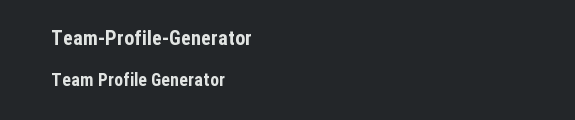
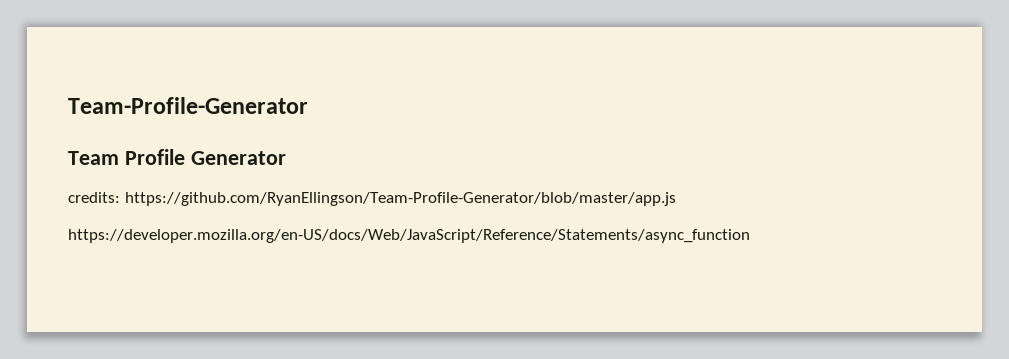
(226, 79) none -> [68,192,676,206] [68,229,750,243] // credits: https://github.com/RyanEllingson/Team-Profile-Generator/blob/master/app.js // https://developer.mozilla.org/en-US/docs/Web/JavaScript/Reference/Statements/async_function

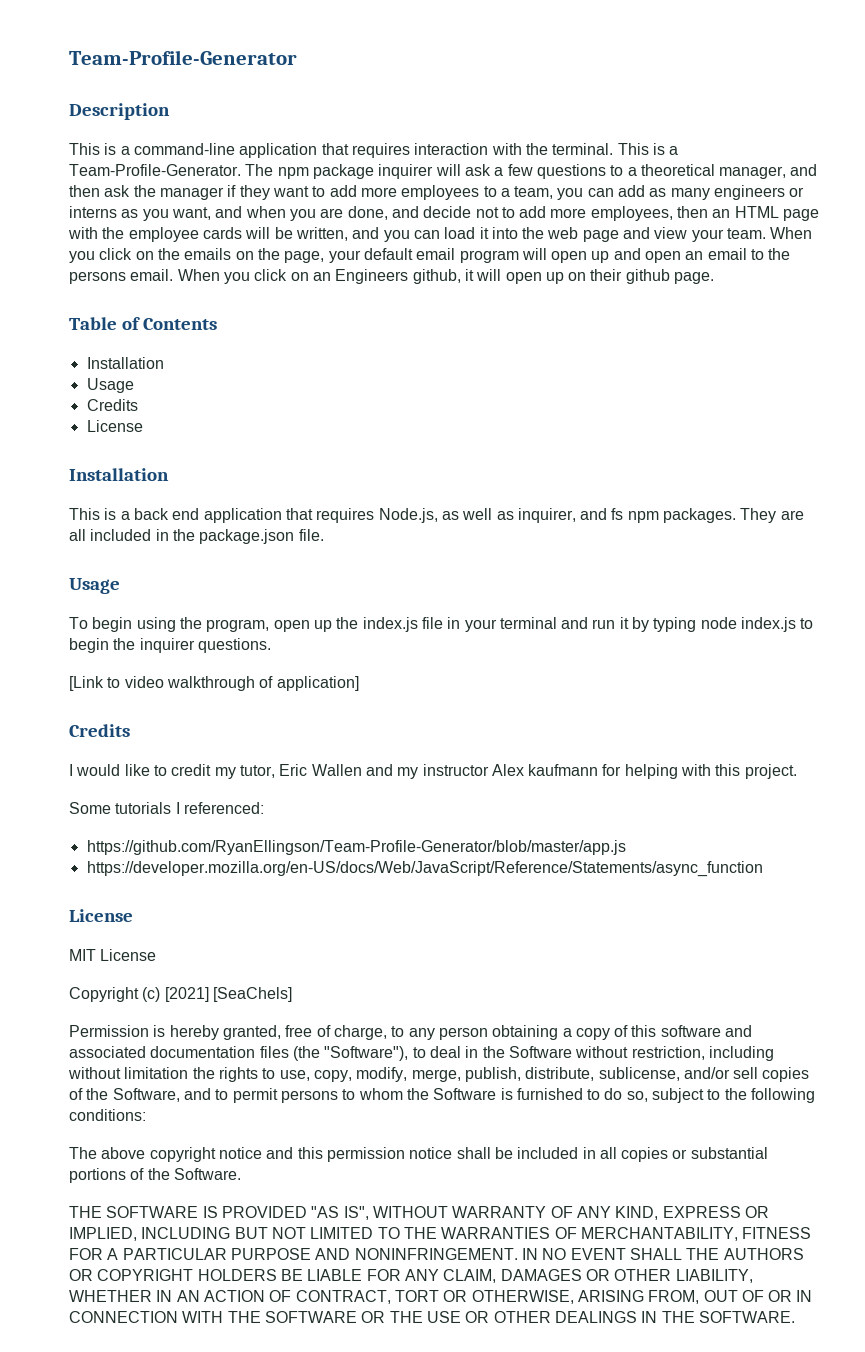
[68,149,286,165] [68,192,676,206] [68,229,750,243] Team Profile Generator // credits: https://github.com/RyanEllingson/Team-Profile-Generator/blob/master/app.js // https://developer.mozilla.org/en-US/docs/Web/JavaScript/Reference/Statements/async_function -> [69,103,170,120] [69,143,679,158] [69,164,818,179] [69,185,805,200] [69,206,820,221] [68,227,813,242] [69,248,791,263] [69,269,715,284] [69,317,218,330] [86,357,164,369] [86,378,134,393] [86,399,138,411] [86,420,143,432] [69,468,169,481] [69,508,804,523] [69,529,324,544] [69,578,120,594] [69,617,814,632] [69,638,271,653] [69,676,359,691] [69,724,130,737] [69,764,797,779] [69,802,264,814] [86,840,626,855] [86,861,763,877] [69,909,133,922] [69,949,157,961] [69,987,292,1002] [69,1025,753,1040] [69,1046,774,1061] [68,1067,810,1082] [69,1088,816,1103] [69,1109,146,1121] [69,1147,768,1162] [69,1168,241,1183] [69,1206,769,1220] [69,1227,812,1241] [69,1248,804,1260] [69,1269,753,1283] [69,1290,813,1304] [69,1311,795,1323] Description // This is a command-line application that requires interaction with the terminal. This is a Team-Profile-Generator. The npm package inquirer will ask a few questions to a theoretical manager, and then ask the manager if they want to add more employees to a team, you can add as many engineers or interns as you want, and when you are done, and decide not to add more employees, then an HTML page with the employee cards will be written, and you can load it into the web page and view your team. When you click on the emails on the page, your default email program will open up and open an email to the persons email. When you click on an Engineers github, it will open up on their github page. // Table of Contents // Installation // Usage // Credits // License // Installation // This is a back end application that requires Node.js, as well as inquirer, and fs npm packages. They are all included in the package.json file. // Usage // To begin using the program, open up the index.js file in your terminal and run it by typing node index.js to begin the inquirer questions. // [Link to video walkthrough of application] // Credits // I would like to credit my tutor, Eric Wallen and my instructor Alex kaufmann for helping with this project. // Some tutorials I referenced: // https://github.com/RyanEllingson/Team-Profile-Generator/blob/master/app.js // https://developer.mozilla.org/en-US/docs/Web/JavaScript/Reference/Statements/async_function // License // MIT License // Copyright (c) [2021] [SeaChels] // Permission is hereby granted, free of charge, to any person obtaining a copy of this software and associated documentation files (the "Software"), to deal in the Software without restriction, including without limitation the rights to use, copy, modify, merge, publish, distribute, sublicense, and/or sell copies of the Software, and to permit persons to whom the Software is furnished to do so, subject to the following conditions: // The above copyright notice and this permission notice shall be included in all copies or substantial portions of the Software. // THE SOFTWARE IS PROVIDED "AS IS", WITHOUT WARRANTY OF ANY KIND, EXPRESS OR IMPLIED, INCLUDING BUT NOT LIMITED TO THE WARRANTIES OF MERCHANTABILITY, FITNESS FOR A PARTICULAR PURPOSE AND NONINFRINGEMENT. IN NO EVENT SHALL THE AUTHORS OR COPYRIGHT HOLDERS BE LIABLE FOR ANY CLAIM, DAMAGES OR OTHER LIABILITY, WHETHER IN AN ACTION OF CONTRACT, TORT OR OTHERWISE, ARISING FROM, OUT OF OR IN CONNECTION WITH THE SOFTWARE OR THE USE OR OTHER DEALINGS IN THE SOFTWARE.

